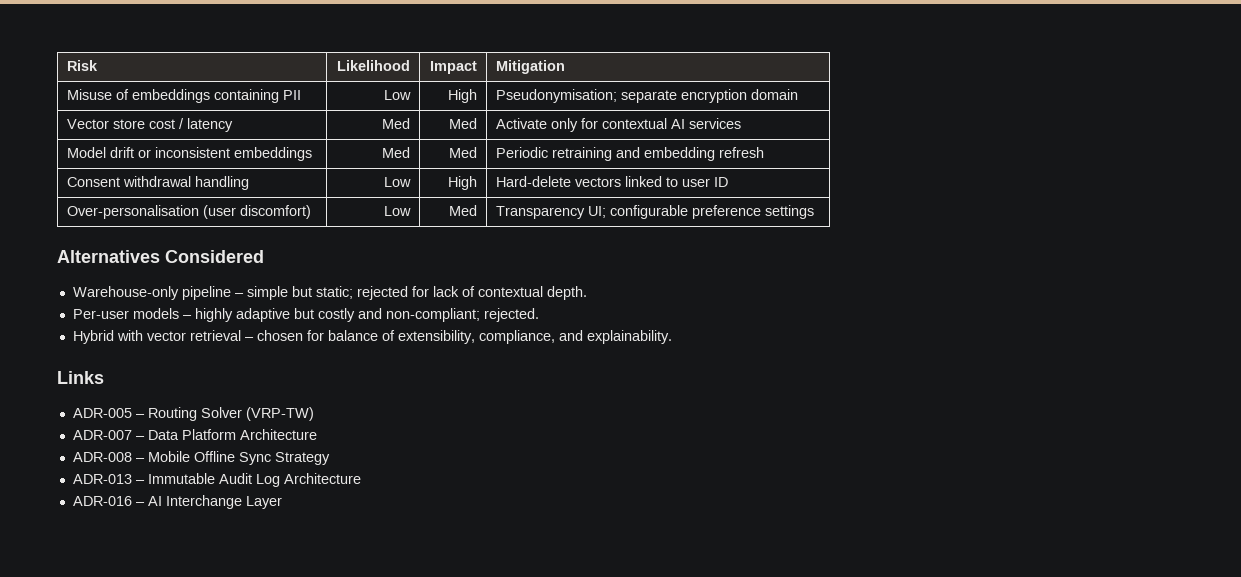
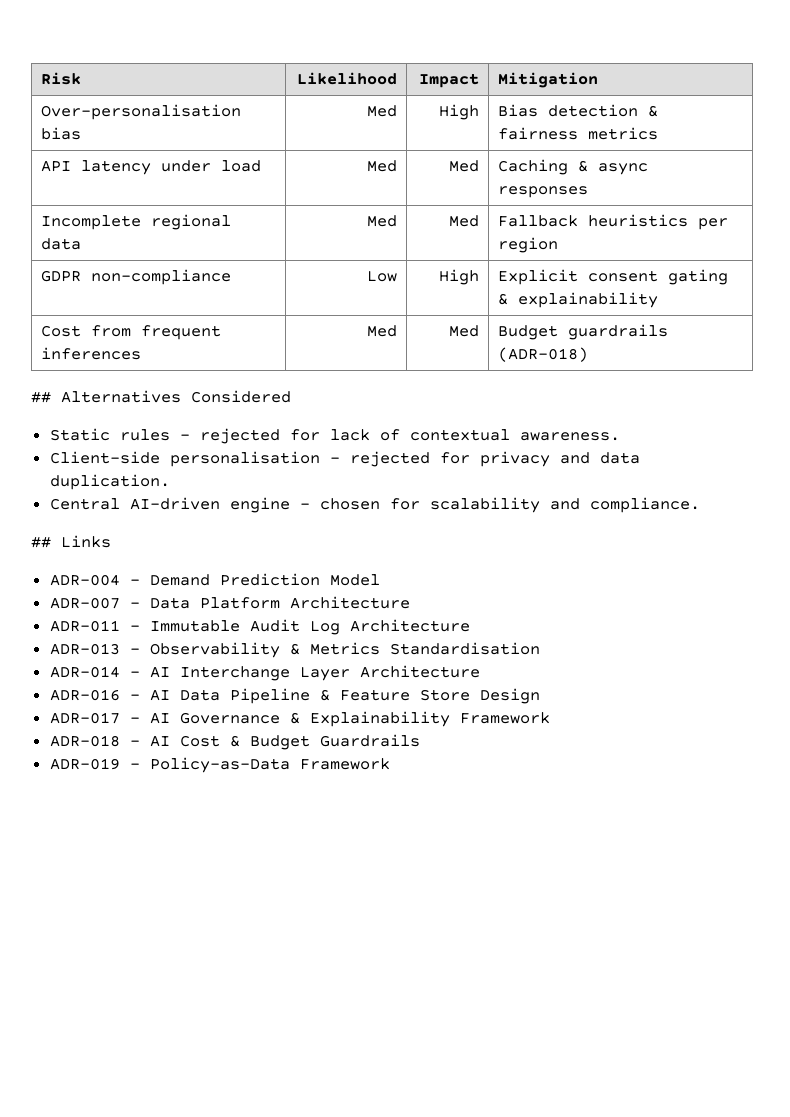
[66,89,301,103] [384,90,412,100] [448,89,478,103] [495,89,798,103] [66,118,233,132] [382,118,411,129] [449,118,478,129] [495,118,741,132] [66,147,312,161] [382,147,411,158] [449,147,478,158] [495,147,764,161] [66,176,249,190] [384,177,412,187] [448,176,478,190] [495,176,728,187] [66,205,311,219] [384,206,412,216] [449,205,478,216] [495,205,814,219] [57,250,264,263] [72,286,353,300] Misuse of embeddings containing PII | Low | High | Pseudonymisation; separate encryption domain // Vector store cost / latency | Med | Med | Activate only for contextual AI services // Model drift or inconsistent embeddings | Med | Med | Periodic retraining and embedding refresh // Consent withdrawal handling | Low | High | Hard-delete vectors linked to user ID // Over-personalisation (user discomfort) | Low | Med | Transparency UI; configurable preference settings // Alternatives Considered // Warehouse-only pipeline – simple but static; -> [41,104,242,120] [41,127,82,140] [366,105,397,117] [438,104,479,120] [498,104,659,117] [498,127,659,140] [41,160,262,175] [366,160,397,172] [448,160,479,172] [498,159,649,175] [498,186,589,198] [41,214,232,230] [41,238,82,250] [366,215,397,227] [448,215,479,227] [498,214,729,230] [498,237,559,253] [41,269,232,285] [366,271,397,282] [438,269,479,285] [498,269,729,285] [498,292,659,308] [41,325,222,340] [41,347,142,360] [366,325,397,337] [448,325,479,337] [498,324,669,340] [498,347,589,362] [31,390,291,403] [49,428,190,441] Over-personalisation bias | Med | High | Bias detection & fairness metrics // API latency under load | Med | Med | Caching & async responses // Incomplete regional data | Med | Med | Fallback heuristics per region // GDPR non-compliance | Low | High | Explicit consent gating & explainability // Cost from frequent inferences | Med | Med | Budget guardrails (ADR-018) // ## Alternatives Considered // Static rules –
[546,286,587,300] [72,308,539,322] [72,330,672,344] [57,371,104,384] [72,407,314,421] depth. // Per-user models – highly adaptive but costly and non-compliant; rejected. // Hybrid with vector retrieval – chosen for balance of extensibility, compliance, and explainability. // Links // ADR-005 – Routing Solver (VRP-TW) -> [519,432,620,441] [49,451,640,467] [49,474,170,490] [49,497,700,513] [31,535,111,548] [49,573,380,586] awareness. // Client-side personalisation – rejected for privacy and data duplication. // Central AI-driven engine – chosen for scalability and compliance. // ## Links // ADR-004 – Demand Prediction Model
[72,451,330,465] [72,474,132,484] ADR-008 – Mobile Offline Sync Strategy // ADR-013 -> [49,620,120,632] ADR-011
[72,495,282,509] ADR-016 – AI Interchange Layer -> [49,642,540,658] [49,665,480,681] [49,688,540,704] [49,711,550,727] [49,734,420,750] [49,757,390,773] ADR-013 – Observability & Metrics Standardisation // ADR-014 – AI Interchange Layer Architecture // ADR-016 – AI Data Pipeline & Feature Store Design // ADR-017 – AI Governance & Explainability Framework // ADR-018 – AI Cost & Budget Guardrails // ADR-019 – Policy-as-Data Framework

